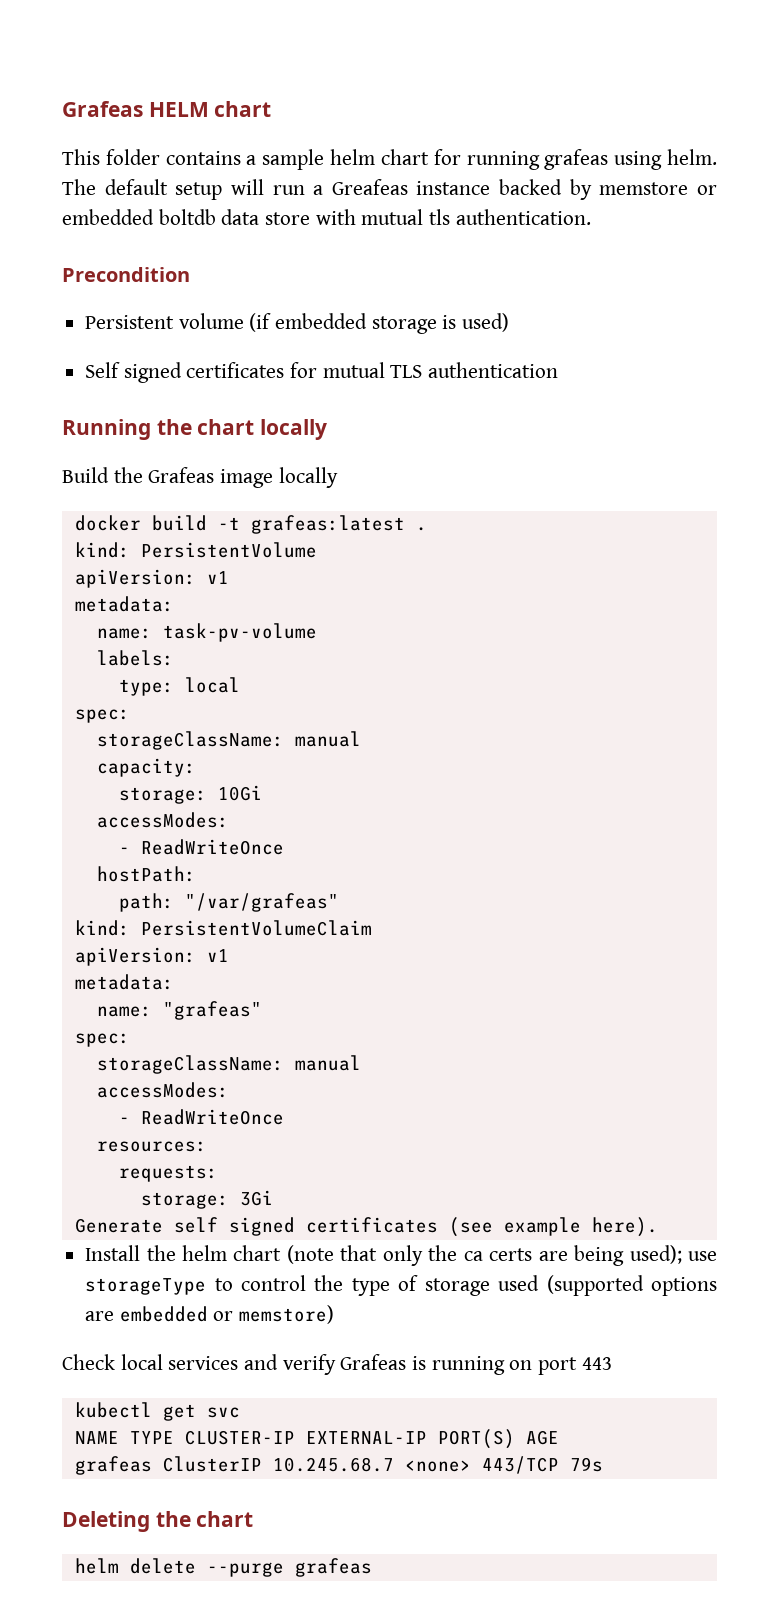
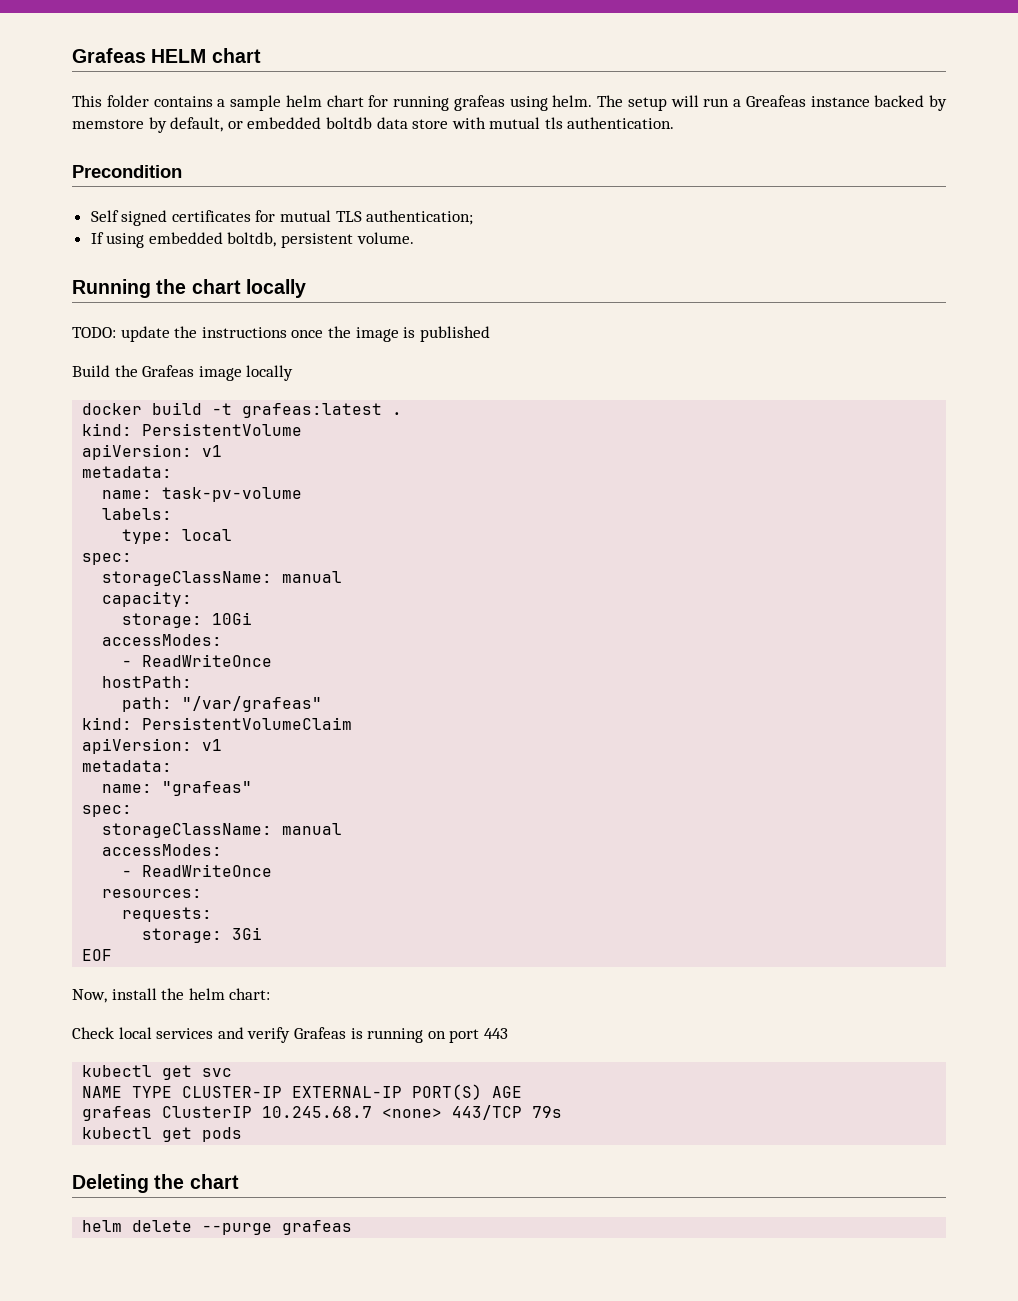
[104,179,168,195] default -> (623, 101) none
(689, 188) none -> [148,117,224,133] by default,
[85,313,510,334] // Persistent volume (if embedded storage is used) -> (182, 171) none
[428,362,559,378] [62,419,328,440] authentication // Running the chart locally -> [366,210,474,225] [90,232,414,248] [72,279,306,298] [72,326,490,342] authentication; // If using embedded boltdb, persistent volume. // Running the chart locally // TODO: update the instructions once the image is published
[74,1217,658,1237] [85,1245,717,1266] [85,1275,717,1296] [85,1305,335,1324] Generate self signed certificates (see example here). // Install the helm chart (note that only the ca certs are being used); use storageType to control the type of storage used (supported options are embedded or memstore) -> [82,949,113,961] [72,988,271,1003] EOF // Now, install the helm chart:
(603, 1464) none -> [82,1127,243,1142] // kubectl get pods

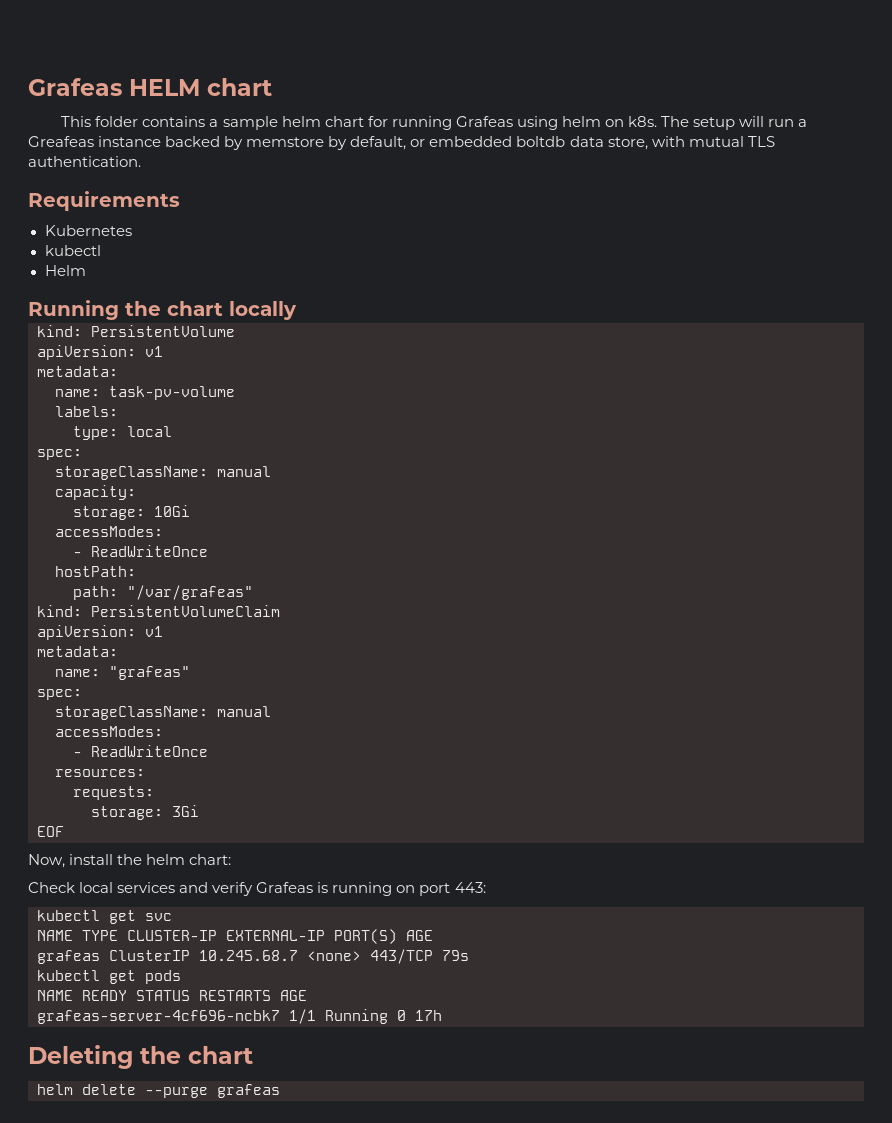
[453,95,593,111] grafeas using helm. -> [455,116,657,130] Grafeas using helm on k8s.
[412,119,449,129] store -> [607,137,648,150] store,
[544,117,563,129] tls -> [747,136,775,147] TLS
[72,165,182,178] [90,210,474,226] [90,232,414,248] [72,279,306,298] [72,326,490,342] [72,365,294,381] [82,402,403,418] Precondition // Self signed certificates for mutual TLS authentication; // If using embedded boltdb, persistent volume. // Running the chart locally // TODO: update the instructions once the image is published // Build the Grafeas image locally // docker build -t grafeas:latest . -> [28,191,180,211] [44,225,132,236] [44,245,101,256] [44,265,86,276] [28,300,297,320] Requirements // Kubernetes // kubectl // Helm // Running the chart locally
[483,1028,508,1039] 443 -> [454,882,486,893] 443:
(243, 1134) none -> [37,990,307,1001] [37,1009,442,1024] // NAME READY STATUS RESTARTS AGE // grafeas-server-4cf696-ncbk7 1/1 Running 0 17h

